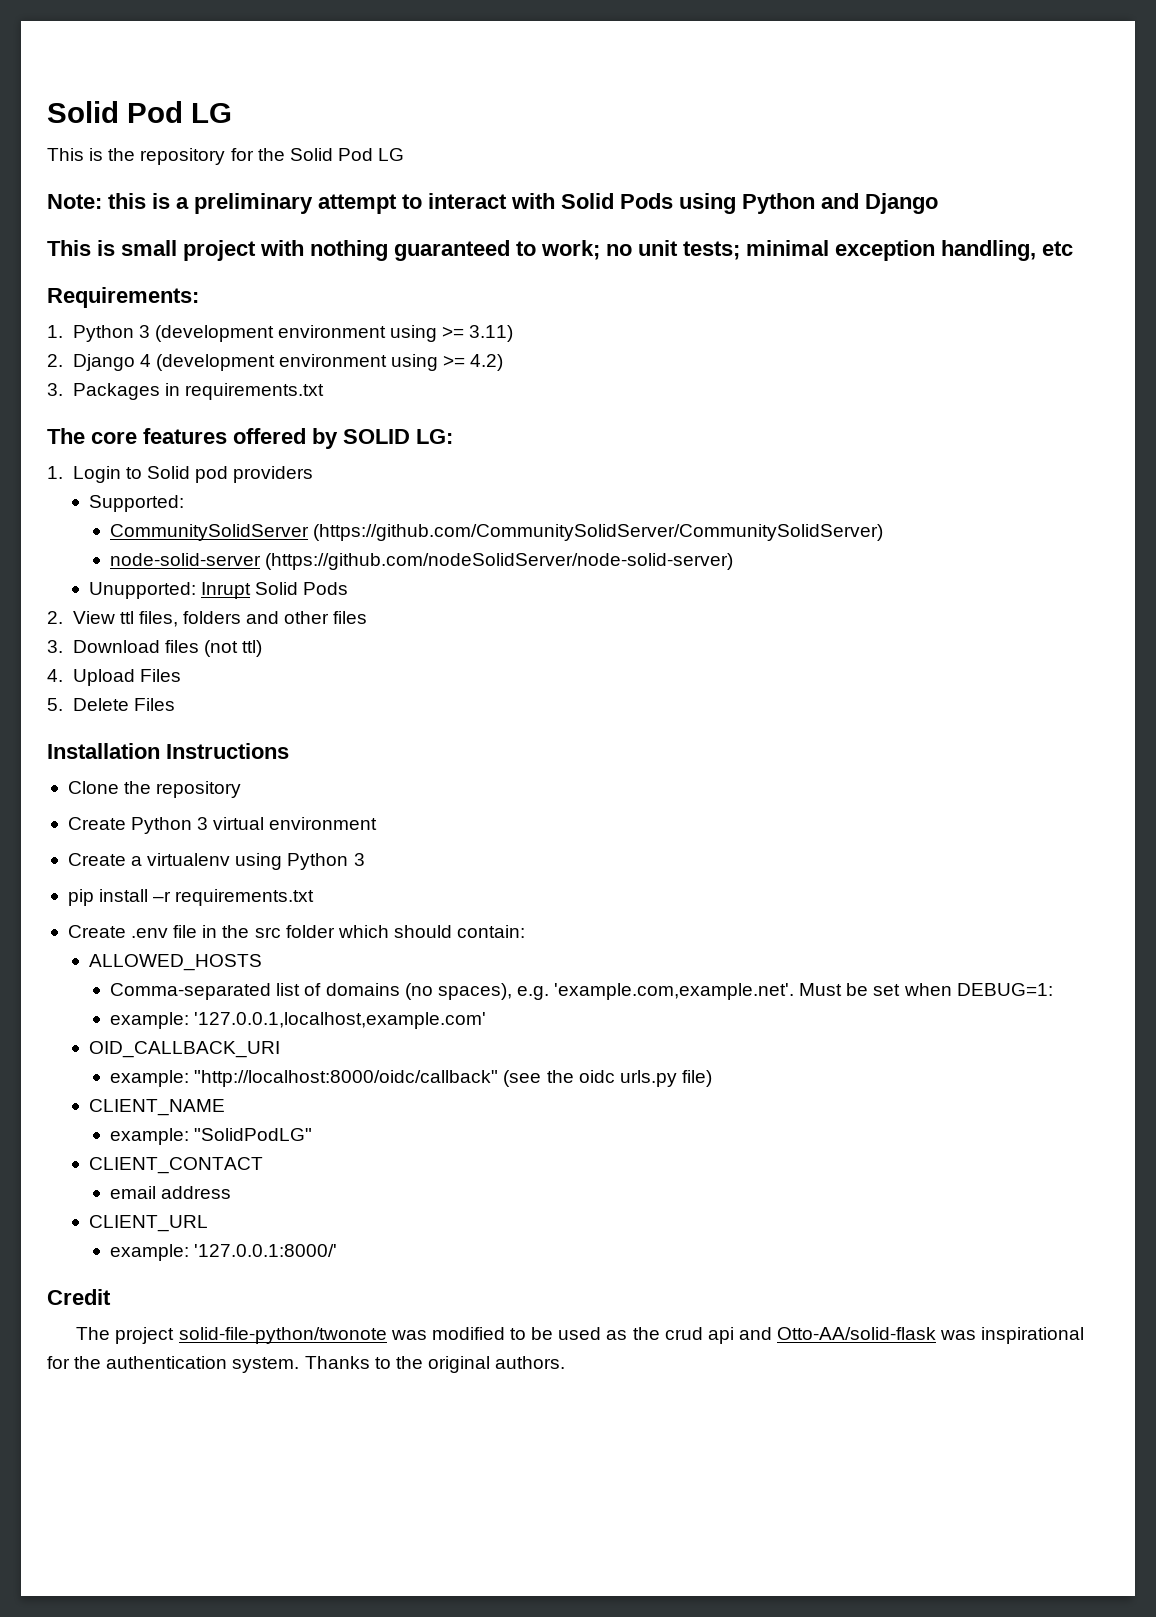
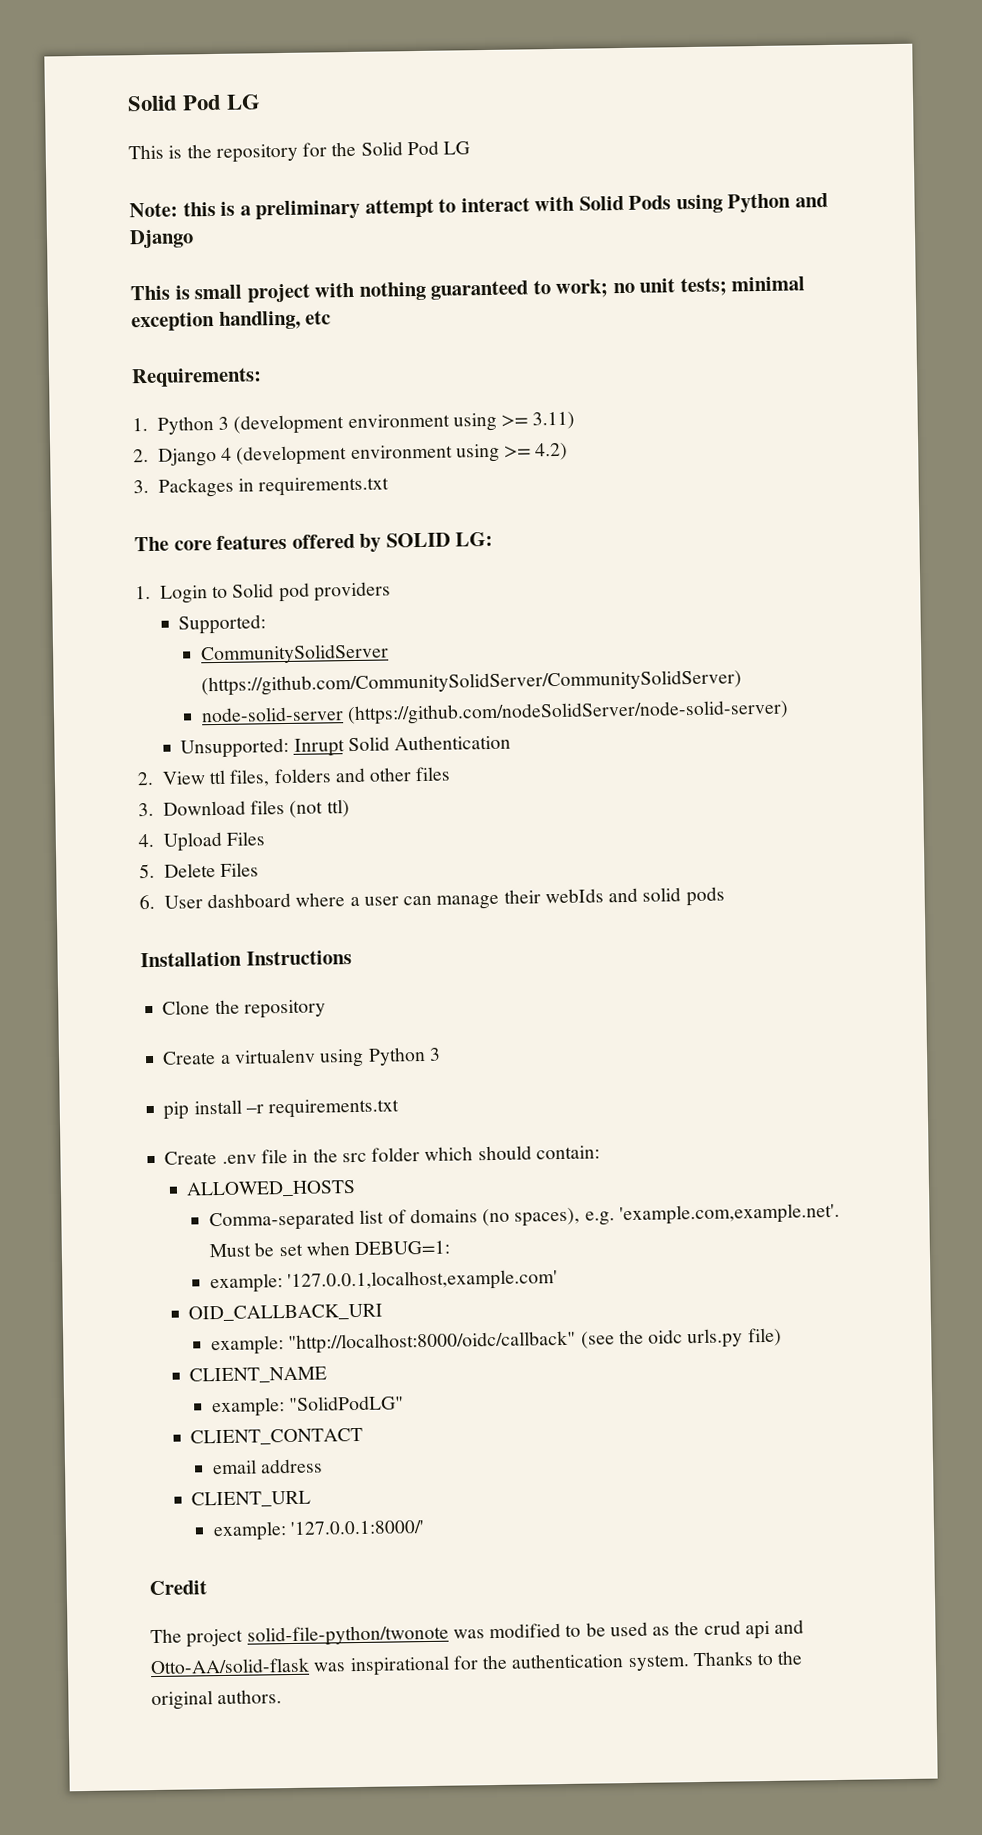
[89,582,197,599] Unupported: -> [180,737,290,759] Unsupported:
[303,582,349,595] Pods -> [394,734,512,751] Authentication
(175, 704) none -> [139,886,725,910] // 6. User dashboard where a user can manage their webIds and solid pods
[67,817,378,834] // Create Python 3 virtual environment -> (326, 1009) none

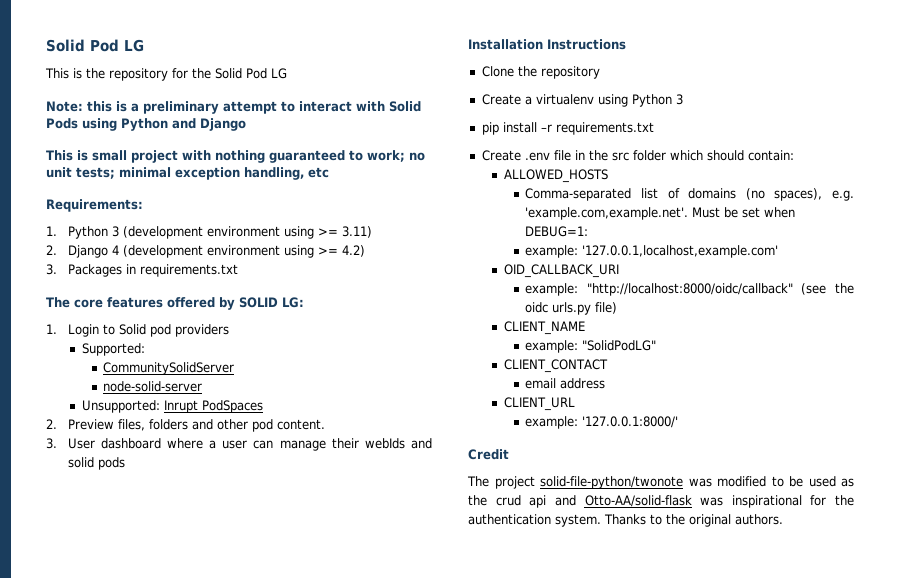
[201,669,743,697] (https://github.com/CommunitySolidServer/CommunitySolidServer) -> (235, 368) none
[347,699,790,726] (https://github.com/nodeSolidServer/node-solid-server) -> (203, 386) none
[347,734,512,752] [137,769,227,786] Solid Authentication // 2. View ttl -> [201,400,263,413] [46,419,114,430] PodSpaces // 2. Preview
[415,766,451,782] [138,799,350,818] [138,831,266,852] [139,862,260,879] [139,894,155,910] files // 3. Download files (not ttl) // 4. Upload Files // 5. Delete Files // 6. -> [251,419,325,432] [46,438,57,449] pod content. // 3.

